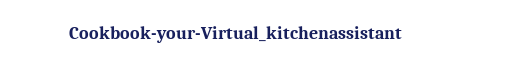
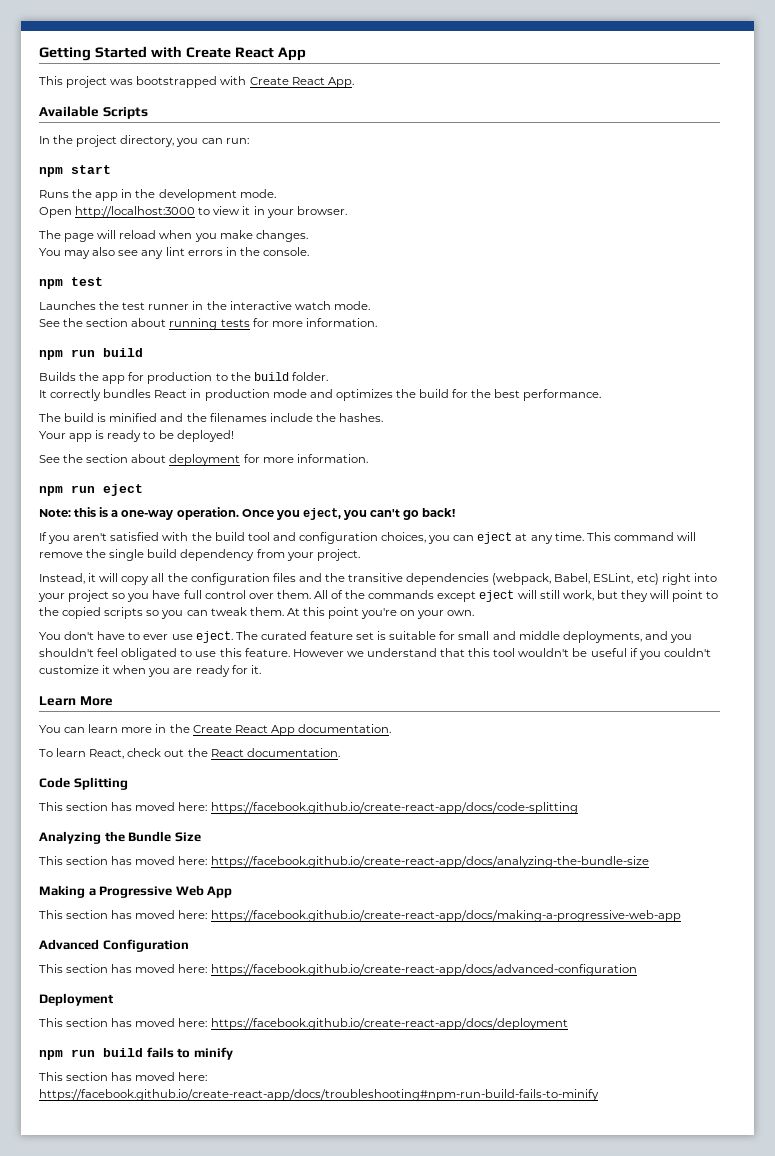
[69,26,402,43] Cookbook-your-Virtual_kitchenassistant -> [39,46,306,61] [39,76,354,88] [39,106,148,119] [39,135,249,147] [39,165,111,177] [39,189,276,201] [39,206,347,218] [39,230,308,242] [39,247,309,259] [39,277,103,289] [39,301,370,310] [39,318,377,330] [39,348,143,360] [39,372,328,384] [39,389,602,401] [39,413,383,422] [39,430,234,442] [39,454,368,466] [39,484,143,496] [39,507,456,520] [39,532,696,544] [39,549,360,561] [39,573,717,585] [38,590,719,602] [39,607,475,619] [39,631,692,643] [39,648,711,660] [39,665,261,677] [39,696,113,706] [39,724,391,736] [39,748,340,759] [39,777,128,790] [39,802,578,814] [39,831,201,844] [39,856,649,868] [39,885,233,898] [39,910,681,922] [39,939,189,952] [39,964,637,976] [39,993,114,1006] [39,1018,568,1030] [39,1047,233,1060] [39,1072,208,1081] [39,1089,599,1101] Getting Started with Create React App // This project was bootstrapped with Create React App. // Available Scripts // In the project directory, you can run: // npm start // Runs the app in the development mode. // Open http://localhost:3000 to view it in your browser. // The page will reload when you make changes. // You may also see any lint errors in the console. // npm test // Launches the test runner in the interactive watch mode. // See the section about running tests for more information. // npm run build // Builds the app for production to the build folder. // It correctly bundles React in production mode and optimizes the build for the best performance. // The build is minified and the filenames include the hashes. // Your app is ready to be deployed! // See the section about deployment for more information. // npm run eject // Note: this is a one-way operation. Once you eject, you can't go back! // If you aren't satisfied with the build tool and configuration choices, you can eject at any time. This command will remove the single build dependency from your project. // Instead, it will copy all the configuration files and the transitive dependencies (webpack, Babel, ESLint, etc) right into your project so you have full control over them. All of the commands except eject will still work, but they will point to the copied scripts so you can tweak them. At this point you're on your own. // You don't have to ever use eject. The curated feature set is suitable for small and middle deployments, and you shouldn't feel obligated to use this feature. However we understand that this tool wouldn't be useful if you couldn't customize it when you are ready for it. // Learn More // You can learn more in the Create React App documentation. // To learn React, check out the React documentation. // Code Splitting // This section has moved here: https://facebook.github.io/create-react-app/docs/code-splitting // Analyzing the Bundle Size // This section has moved here: https://facebook.github.io/create-react-app/docs/analyzing-the-bundle-size // Making a Progressive Web App // This section has moved here: https://facebook.github.io/create-react-app/docs/making-a-progressive-web-app // Advanced Configuration // This section has moved here: https://facebook.github.io/create-react-app/docs/advanced-configuration // Deployment // This section has moved here: https://facebook.github.io/create-react-app/docs/deployment // npm run build fails to minify // This section has moved here: https://facebook.github.io/create-react-app/docs/troubleshooting#npm-run-build-fails-to-minify

